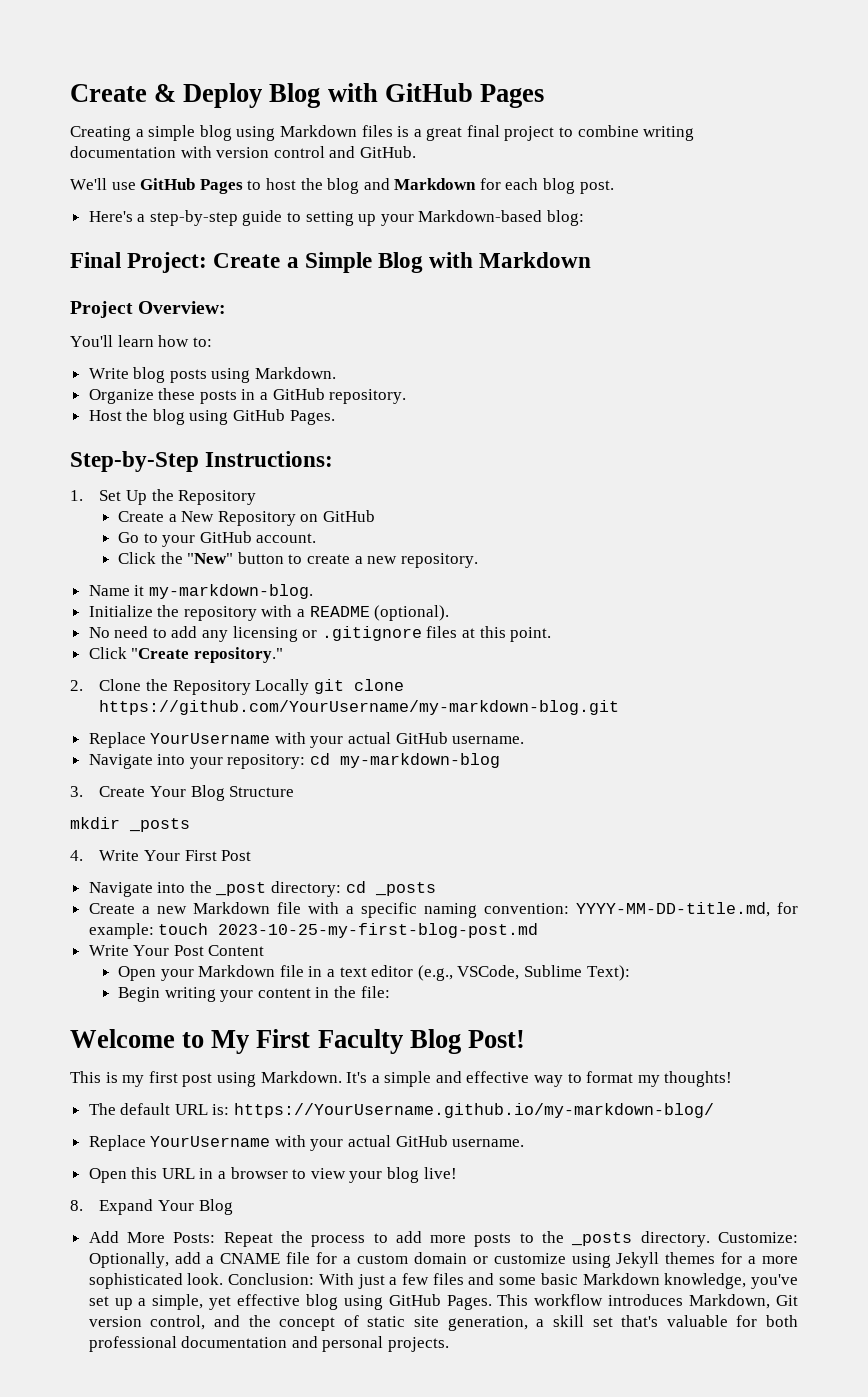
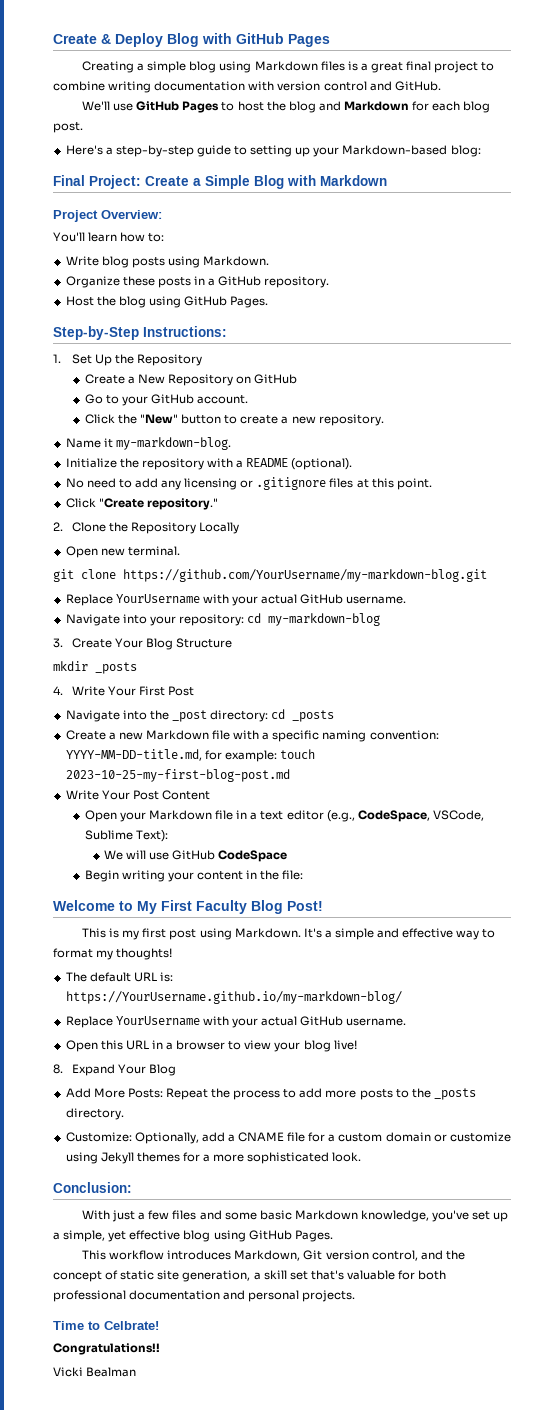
(310, 687) none -> [65,546,180,558] // Open new terminal. //
(453, 973) none -> [357,810,430,822] CodeSpace,
(630, 973) none -> [103,850,288,862] // We will use GitHub CodeSpace
(710, 1239) none -> (124, 1114) //
(224, 1279) none -> (362, 1157) //
(315, 1279) none -> (132, 1187) //
(492, 1302) none -> (333, 1236) //
(450, 1344) none -> [53,1321,159,1330] [53,1343,160,1355] [53,1367,137,1377] // Time to Celbrate! // Congratulations!! // Vicki Bealman

